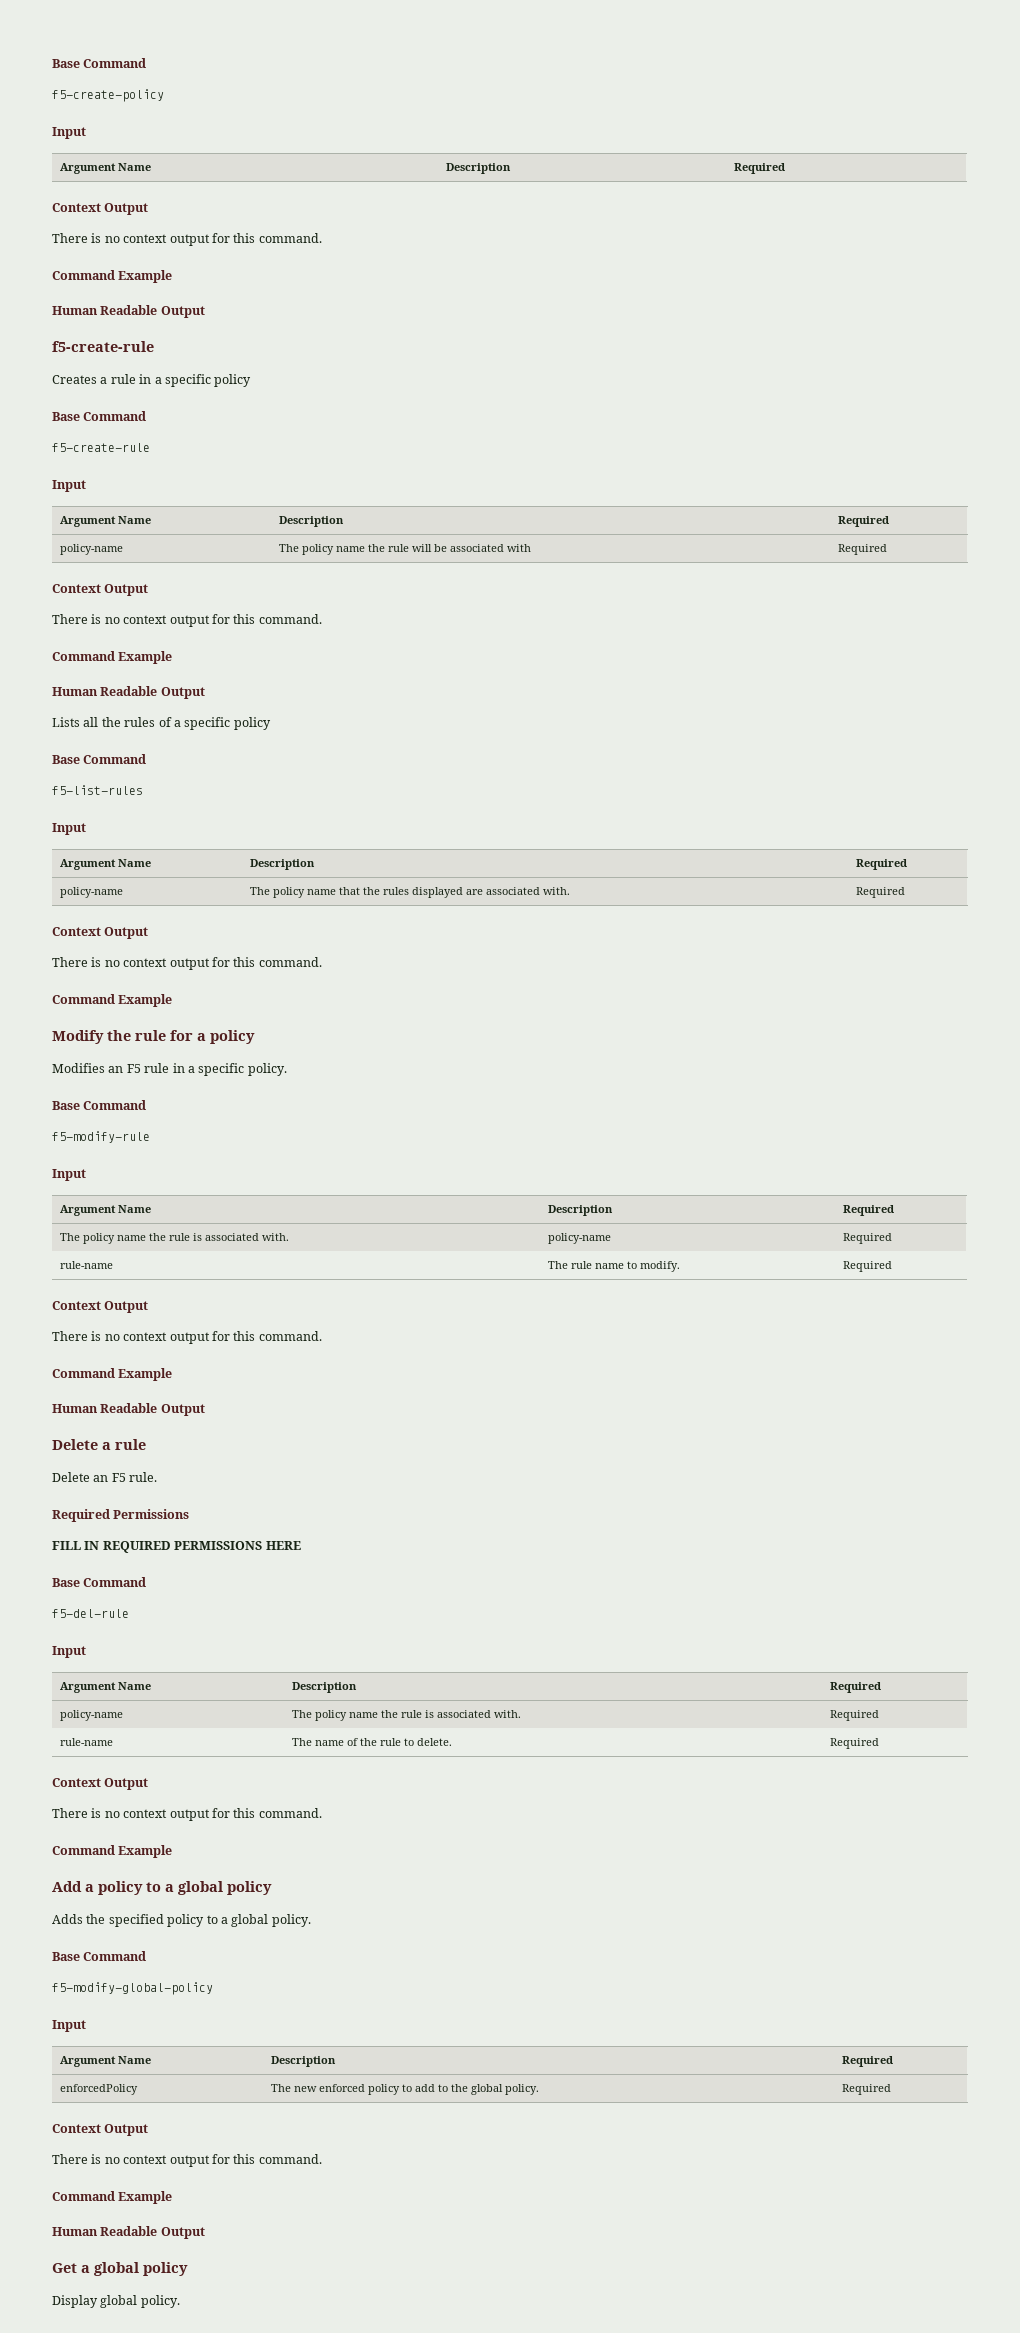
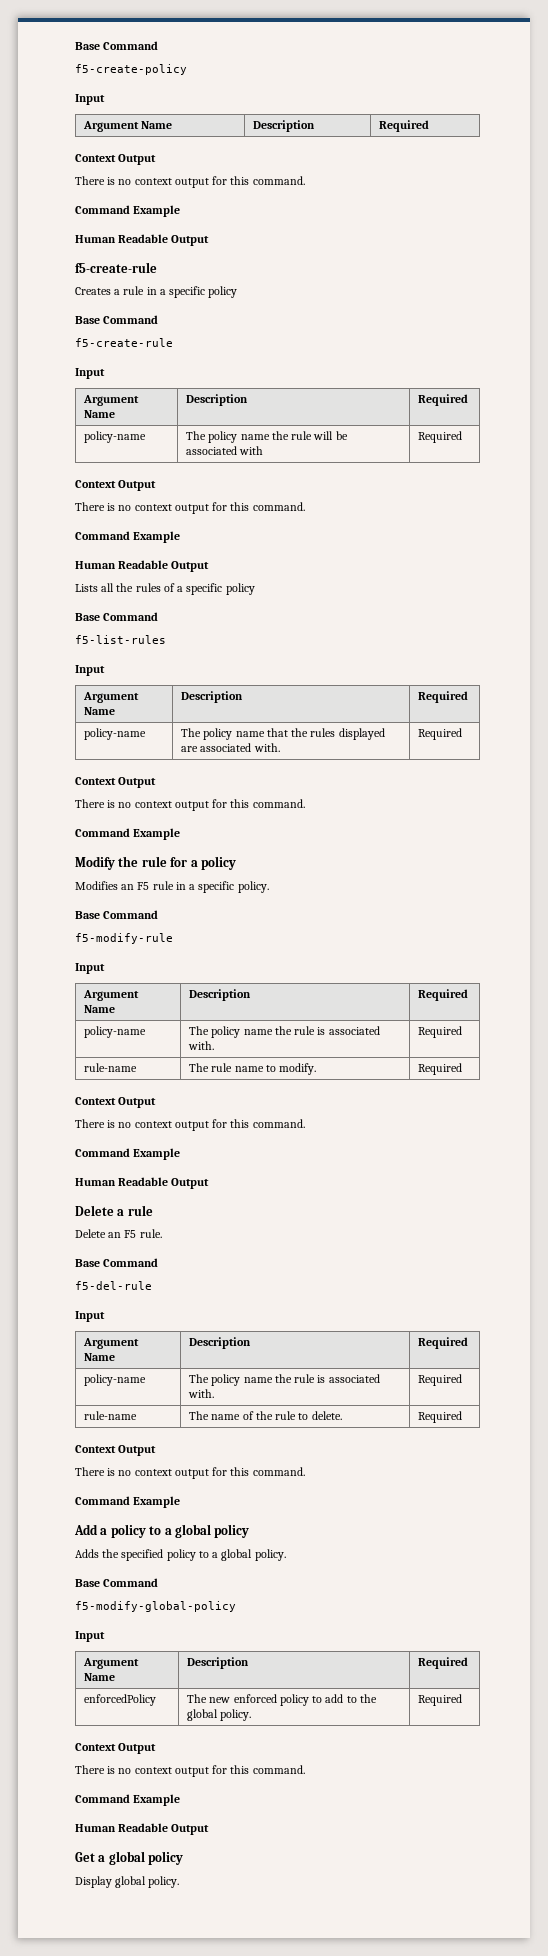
[59,1233,289,1244] [547,1233,611,1244] The policy name the rule is associated with. | policy-name -> [84,1026,147,1038] [189,1026,380,1038] [188,1041,215,1050] policy-name | The policy name the rule is associated with.
[52,1509,190,1522] [52,1541,301,1553] // Required Permissions // FILL IN REQUIRED PERMISSIONS HERE -> (162, 1233) none

